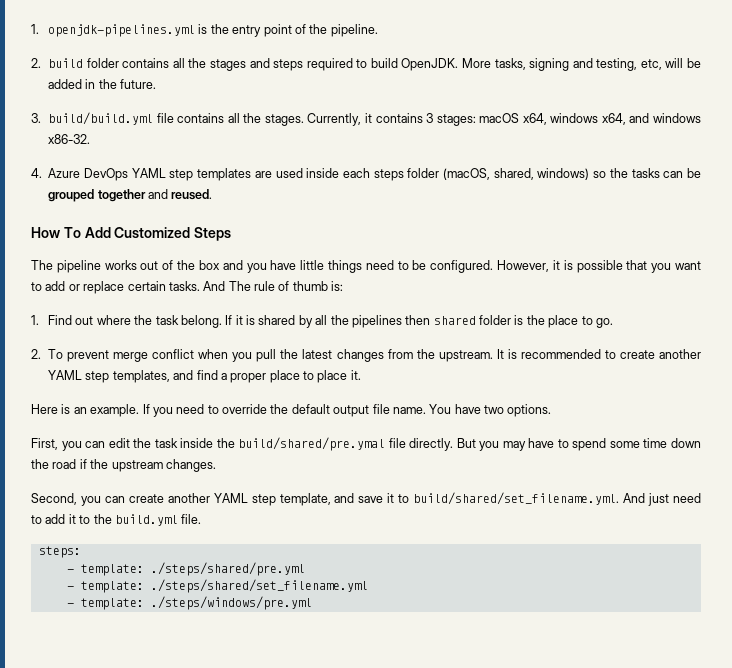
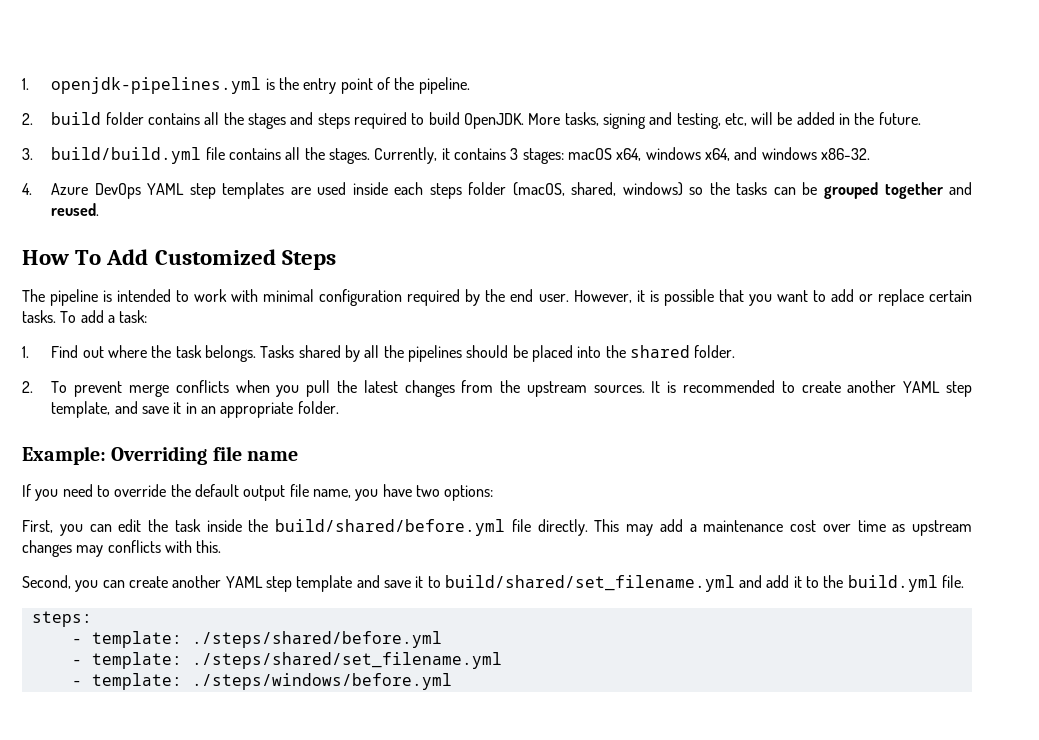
[104,260,494,273] works out of the box and you have little things need to be configured. -> [103,289,569,306] is intended to work with minimal configuration required by the end user.
[203,281,344,291] And The rule of thumb is: -> [60,310,148,323] To add a task:
[180,315,256,328] belong. If it is -> [205,345,295,362] belongs. Tasks
[405,315,613,328] then shared folder is the place to go. -> [466,345,736,362] should be placed into the shared folder.
[152,349,195,359] conflict -> [175,380,229,393] conflicts
[438,350,493,362] upstream. -> [526,381,645,397] upstream sources.
[112,370,361,383] [31,404,140,417] templates, and find a proper place to place it. // Here is an example. -> [51,401,339,418] [22,446,299,465] template, and save it in an appropriate folder. // Example: Overriding file name //
[392,404,452,414] name. You -> [312,489,379,501] name, you
[507,404,552,417] options. -> [444,485,494,501] options:
[238,437,386,451] build/shared/pre.ymal -> [275,519,505,536] build/shared/before.yml
[456,438,701,451] [31,459,216,472] But you may have to spend some time down the road if the upstream changes. -> [594,519,972,536] [22,540,222,557] This may add a maintenance cost over time as upstream changes may conflicts with this.
[279,493,331,506] template, -> [296,575,353,592] template
[413,492,701,506] [31,515,42,524] build/shared/set_filename.yml. And just need to -> [444,575,763,592] build/shared/set_filename.yml and
[150,562,305,576] ./steps/shared/pre.yml -> [191,631,442,648] ./steps/shared/before.yml
[150,596,312,610] ./steps/windows/pre.yml -> [191,673,452,690] ./steps/windows/before.yml

